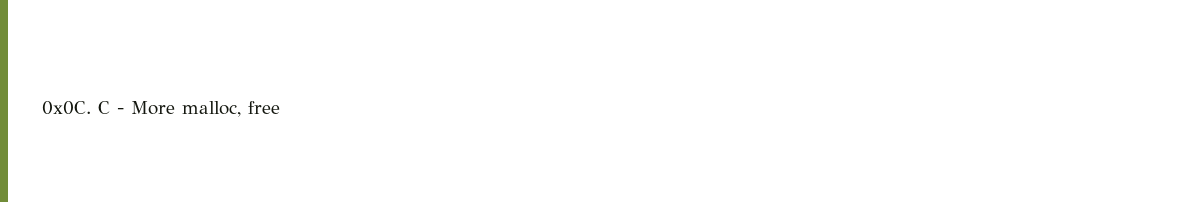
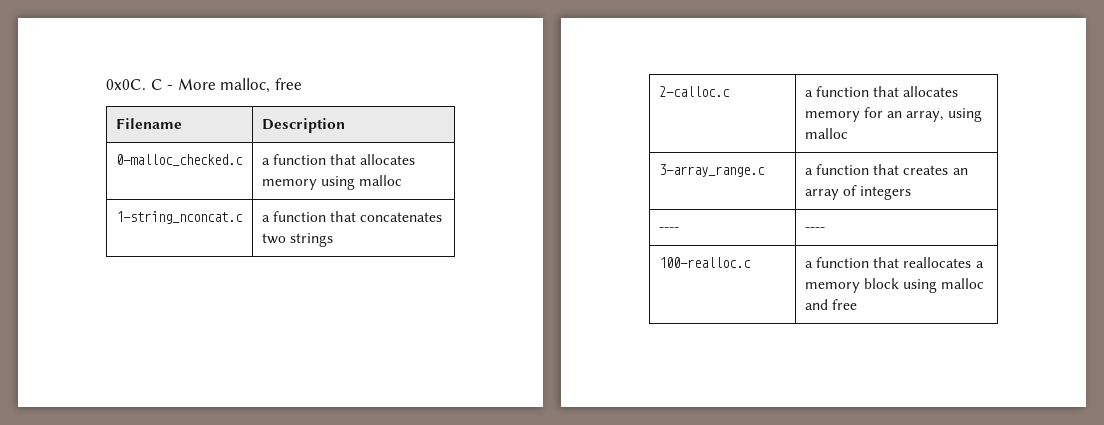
(280, 107) none -> [115,118,182,129] [261,118,345,133] [115,154,243,166] [261,154,416,165] [261,175,403,190] [115,211,243,224] [261,211,443,222] [261,233,334,247] [658,86,730,97] [804,86,959,97] [804,107,982,122] [804,128,848,139] [658,164,765,177] [804,164,968,175] [804,185,912,200] [658,227,679,232] [804,227,825,232] [658,257,751,268] [804,257,984,268] [804,278,985,293] [804,299,858,310] // Filename | Description // 0-malloc_checked.c | a function that allocates memory using malloc // 1-string_nconcat.c | a function that concatenates two strings // 2-calloc.c | a function that allocates memory for an array, using malloc // 3-array_range.c | a function that creates an array of integers // ---- | ---- // 100-realloc.c | a function that reallocates a memory block using malloc and free

